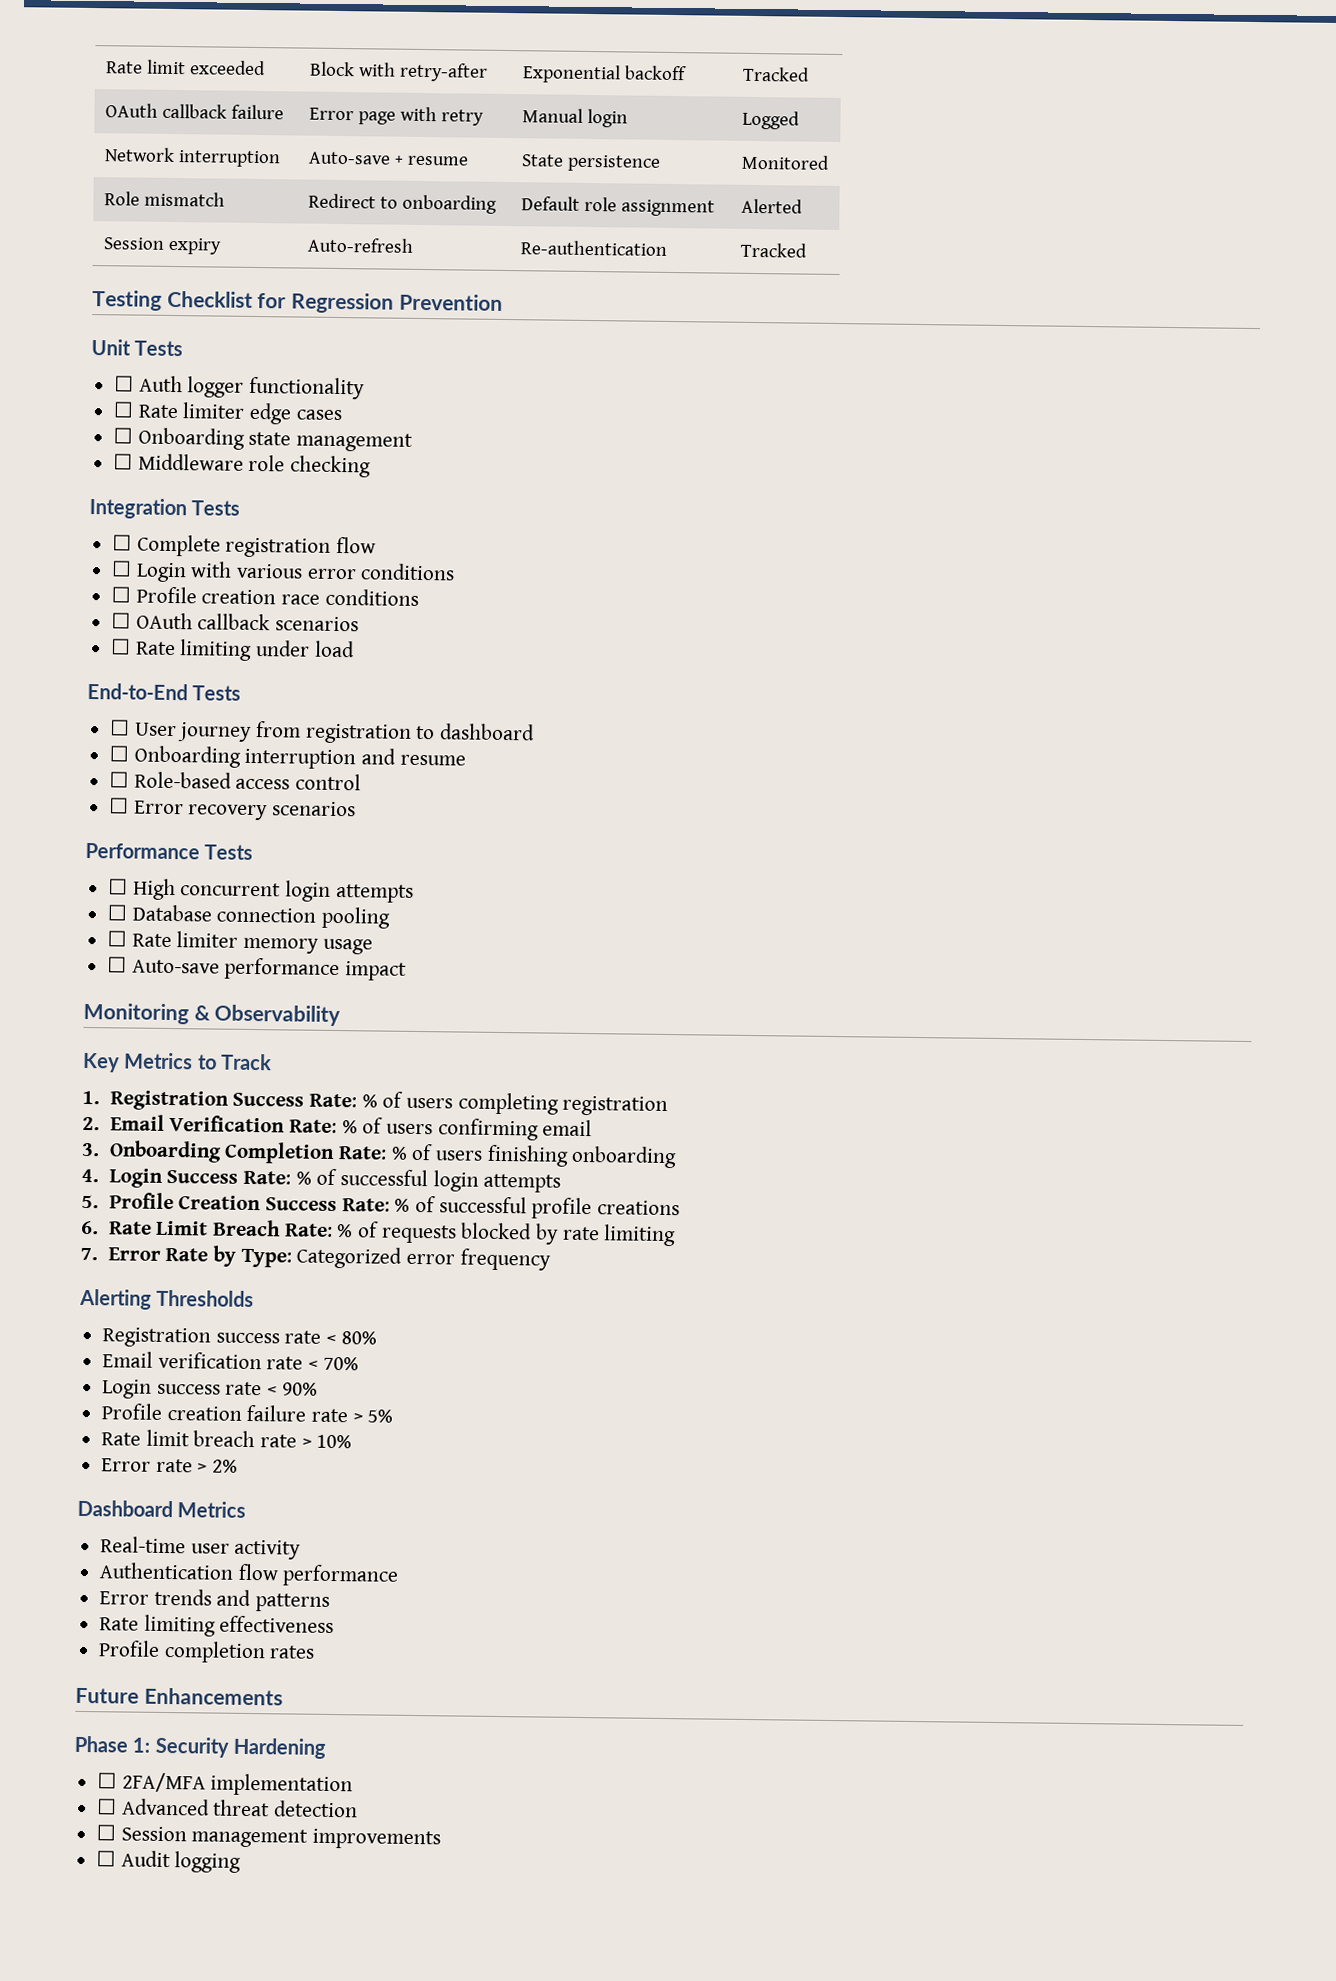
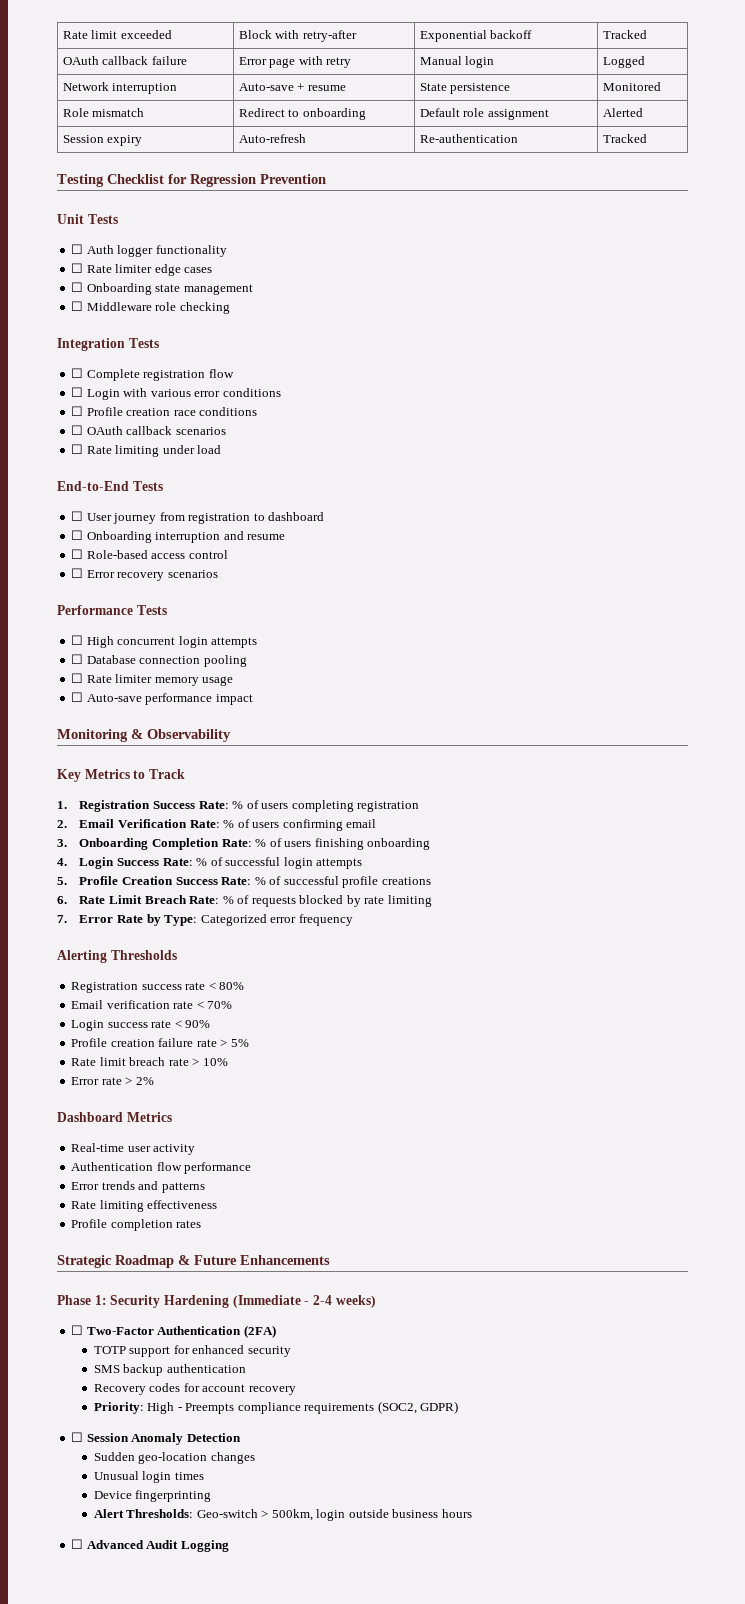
(316, 1652) none -> [57,1255,190,1268] Strategic Roadmap &
[97,1772,354,1797] [97,1798,359,1818] [96,1824,442,1850] [96,1850,242,1873] // ☐ 2FA/MFA implementation // ☐ Advanced threat detection // ☐ Session management improvements // ☐ Audit logging -> [232,1295,376,1308] [71,1325,276,1338] [93,1345,291,1357] [93,1364,246,1376] [93,1383,296,1395] [93,1401,459,1414] [71,1432,241,1445] [93,1452,255,1464] [93,1471,204,1483] [93,1490,212,1502] [93,1509,472,1521] [71,1539,229,1552] (Immediate - 2-4 weeks) // ☐ Two-Factor Authentication (2FA) // TOTP support for enhanced security // SMS backup authentication // Recovery codes for account recovery // Priority: High - Preempts compliance requirements (SOC2, GDPR) // ☐ Session Anomaly Detection // Sudden geo-location changes // Unusual login times // Device fingerprinting // Alert Thresholds: Geo-switch > 500km, login outside business hours // ☐ Advanced Audit Logging

